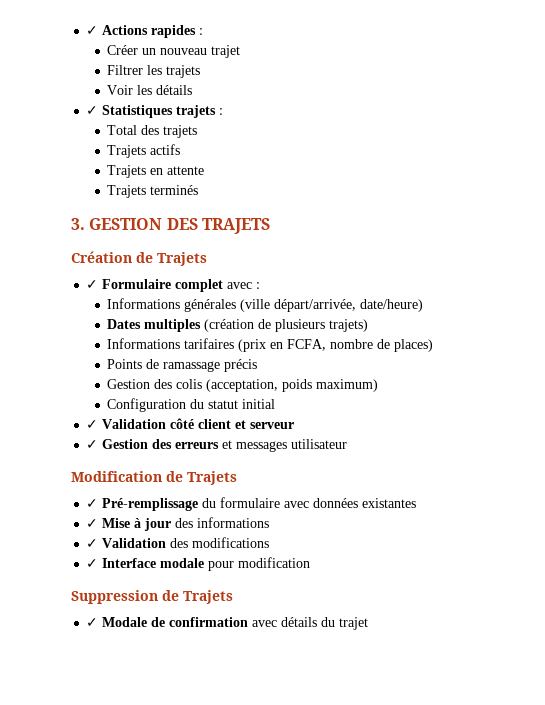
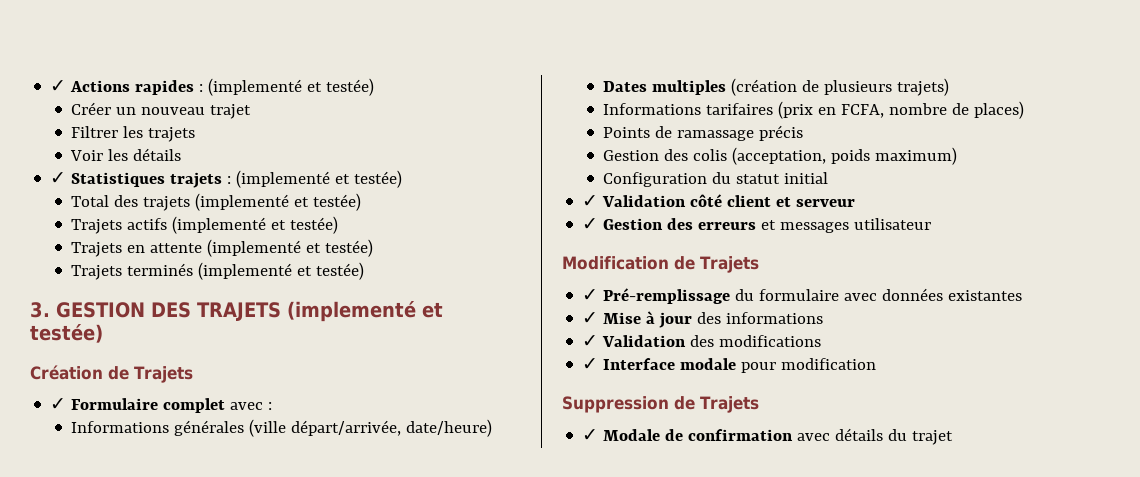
(204, 31) none -> [208,78,375,96] (implementé et testée)
(224, 111) none -> [236,170,403,188] (implementé et testée)
(198, 131) none -> [195,193,362,211] (implementé et testée)
(181, 149) none -> [172,216,339,234] (implementé et testée)
(205, 170) none -> [207,239,374,257] (implementé et testée)
(199, 190) none -> [198,262,365,280] (implementé et testée)
(270, 226) none -> [287,301,443,322] [30,324,103,343] (implementé et testée)

